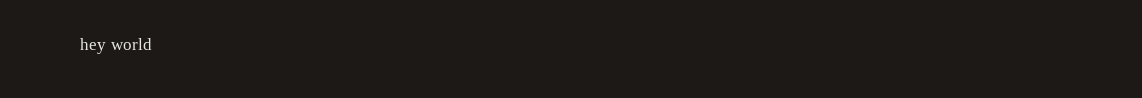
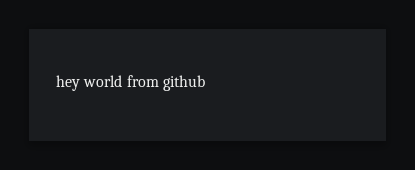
(152, 44) none -> [126,75,205,91] from github

